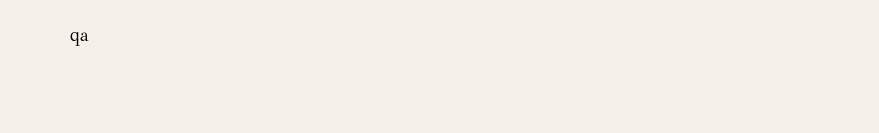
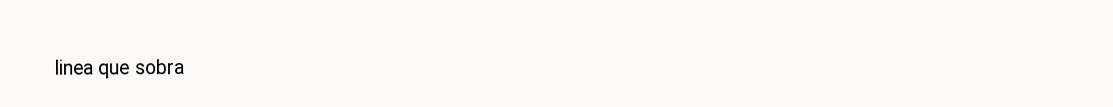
[70,31,89,46] qa -> [55,59,185,79] linea que sobra

